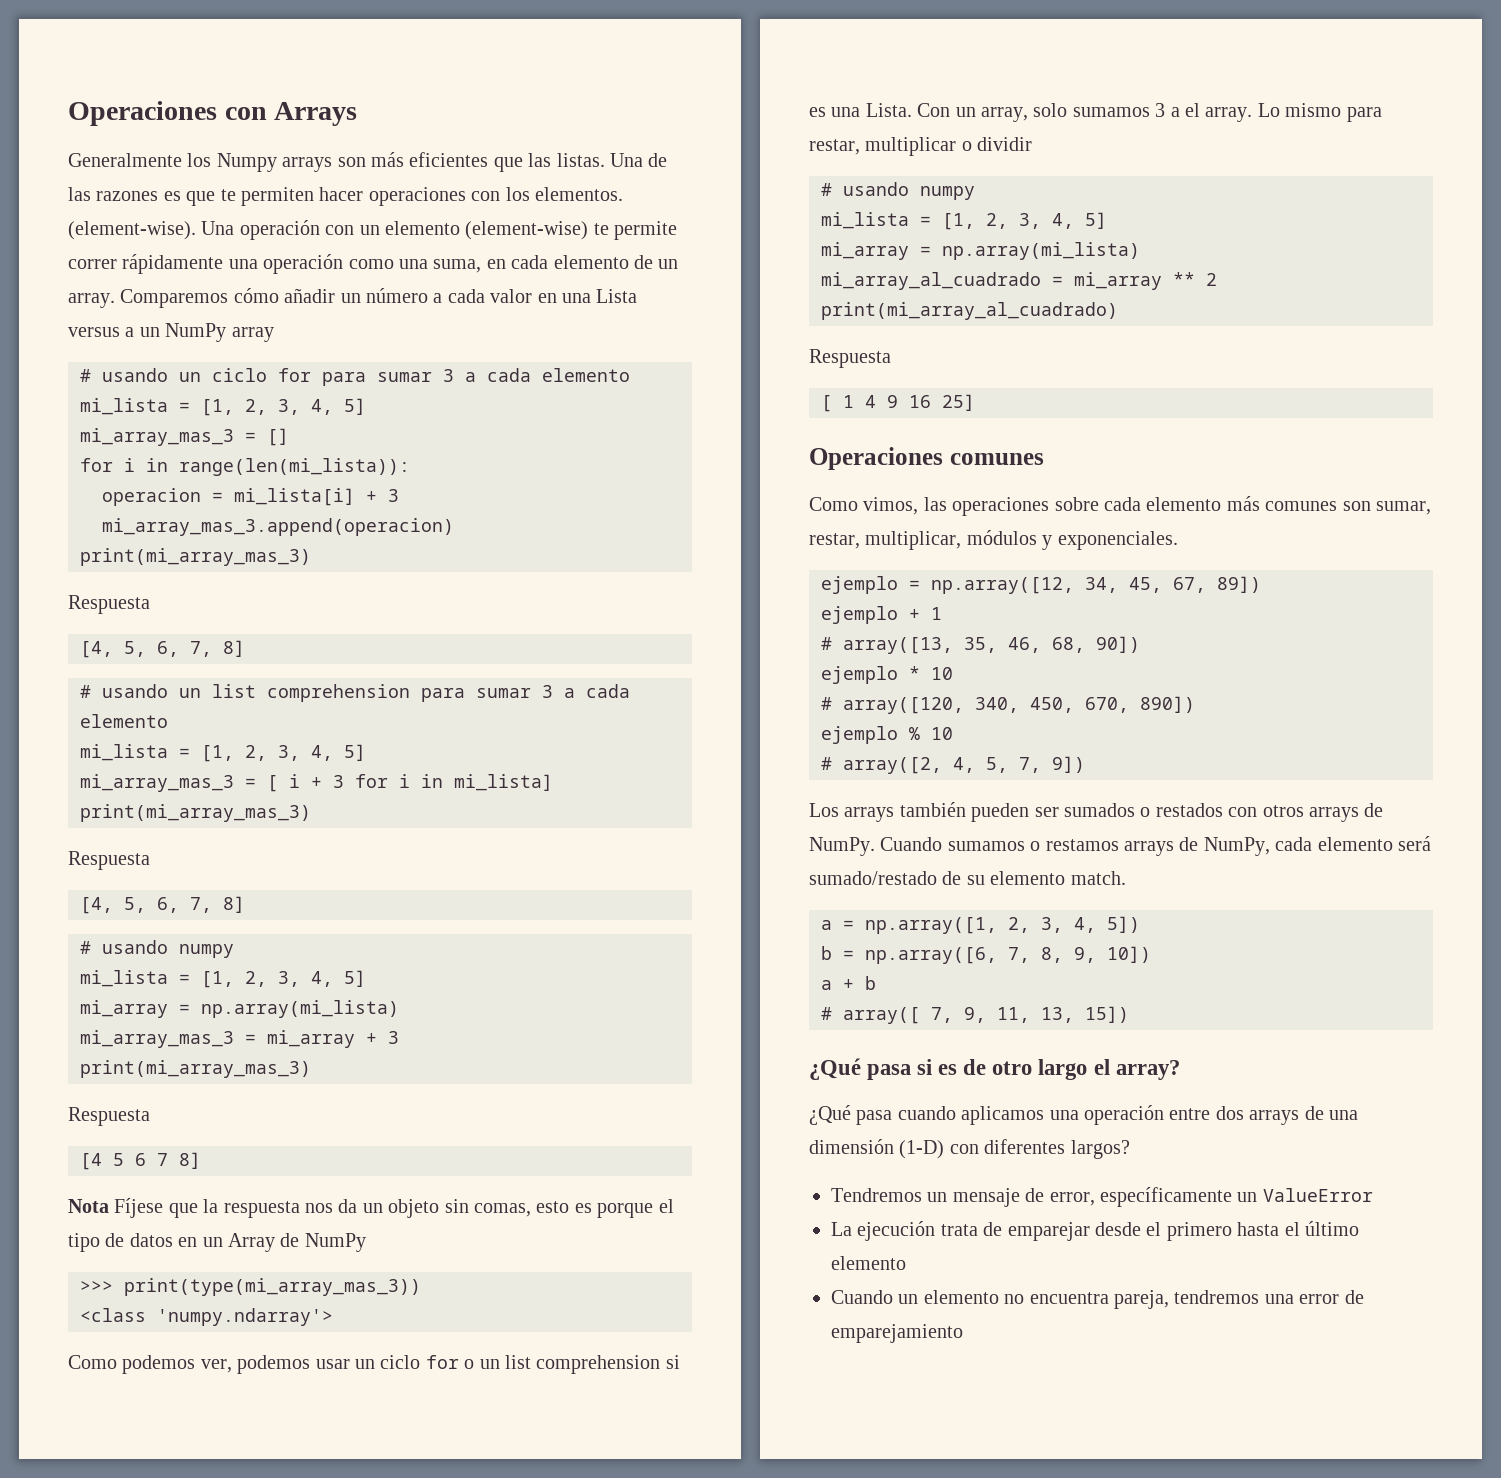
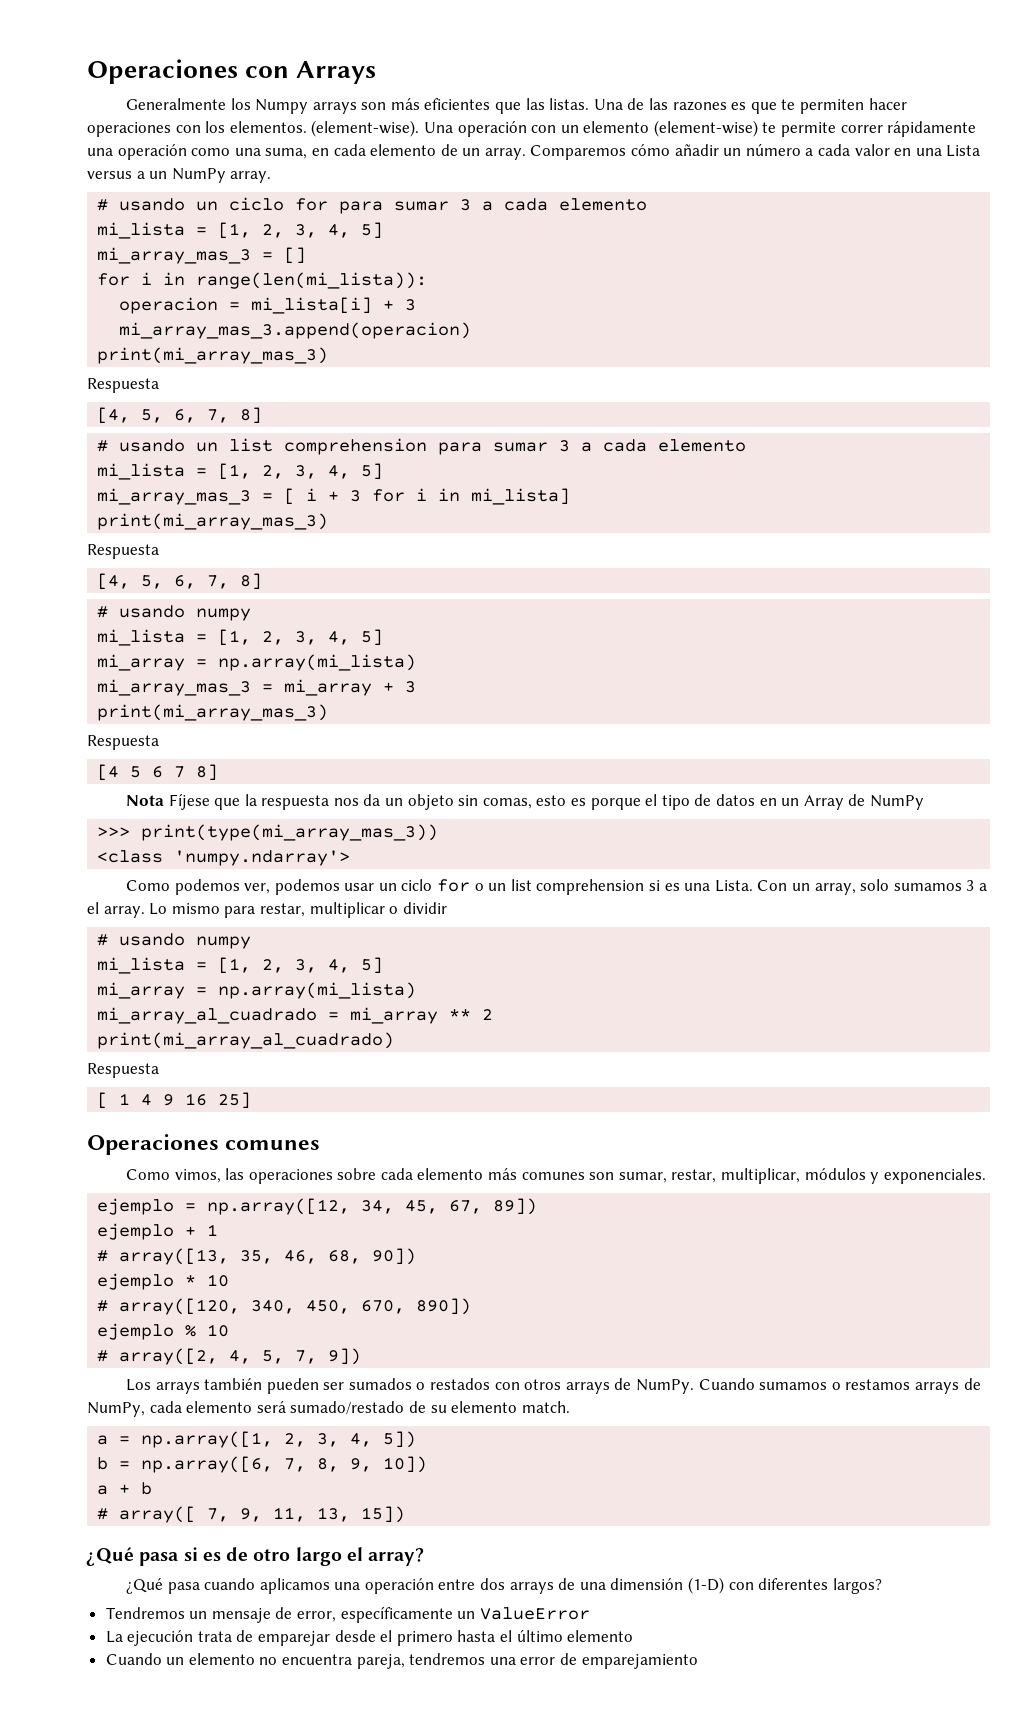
[231,327,274,342] array -> [230,171,272,183] array.

